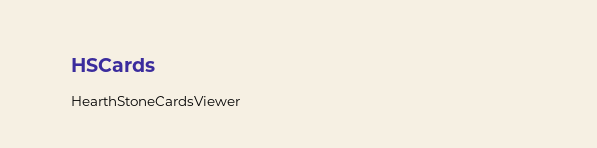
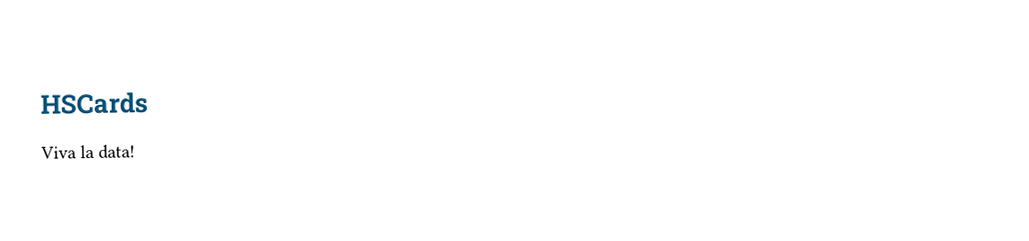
[71,96,240,106] HearthStoneCardsViewer -> [40,144,135,159] Viva la data!

